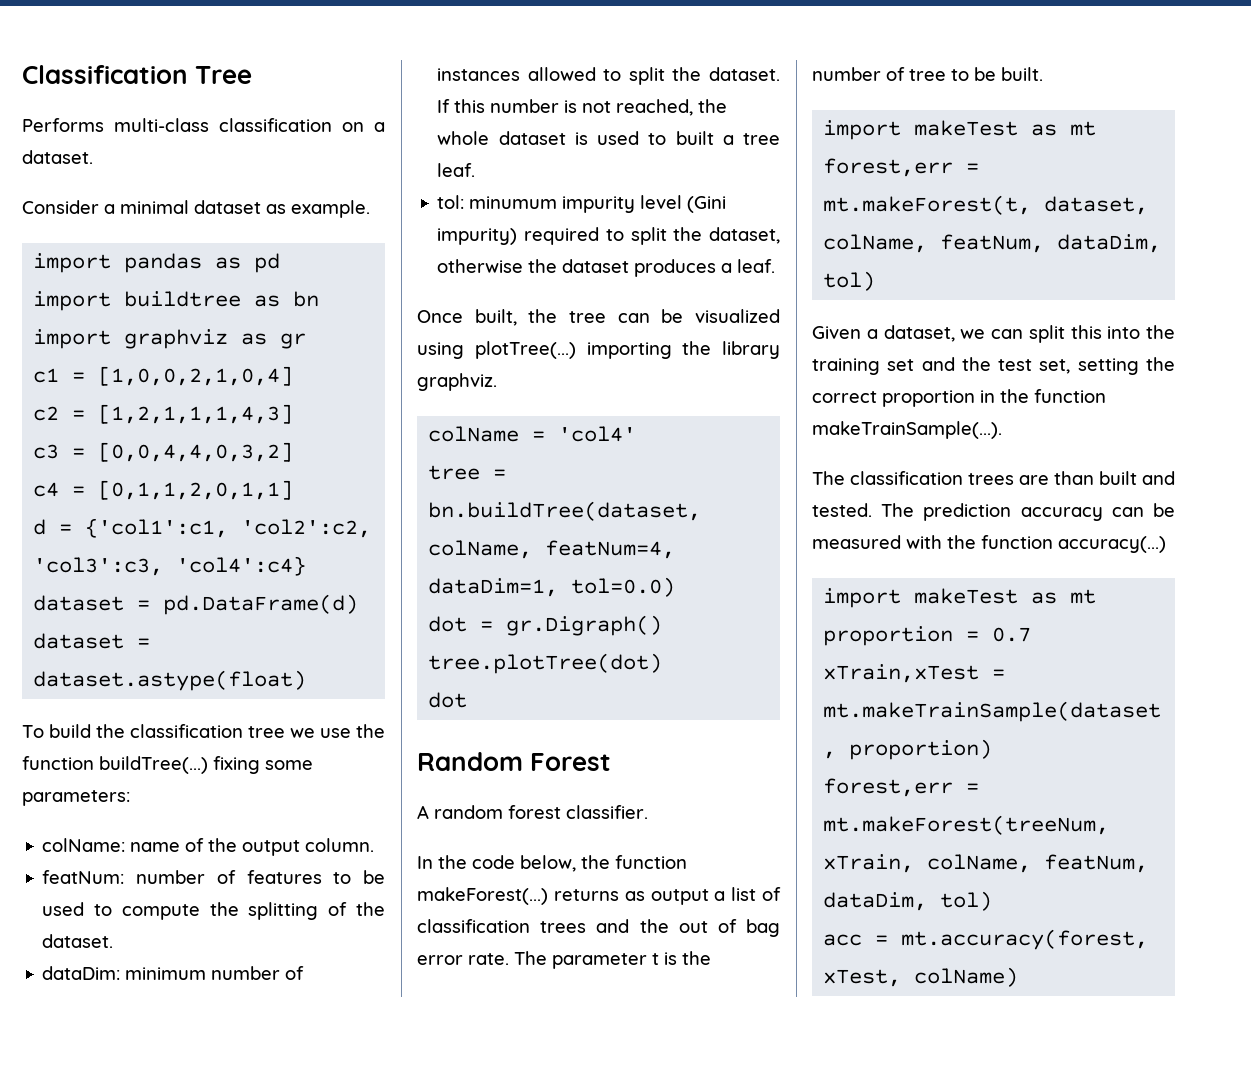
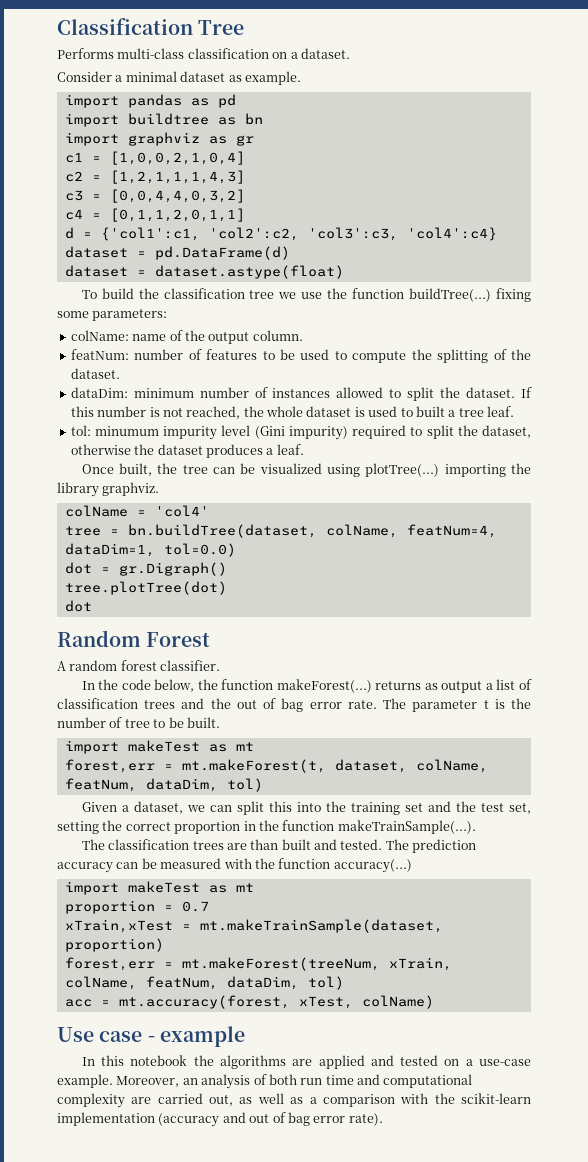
(1019, 977) none -> [57,1026,245,1047] [81,1055,531,1069] [57,1074,473,1089] [57,1093,532,1108] [57,1112,383,1127] // Use case - example // In this notebook the algorithms are applied and tested on a use-case example. Moreover, an analysis of both run time and computational complexity are carried out, as well as a comparison with the scikit-learn implementation (accuracy and out of bag error rate).

